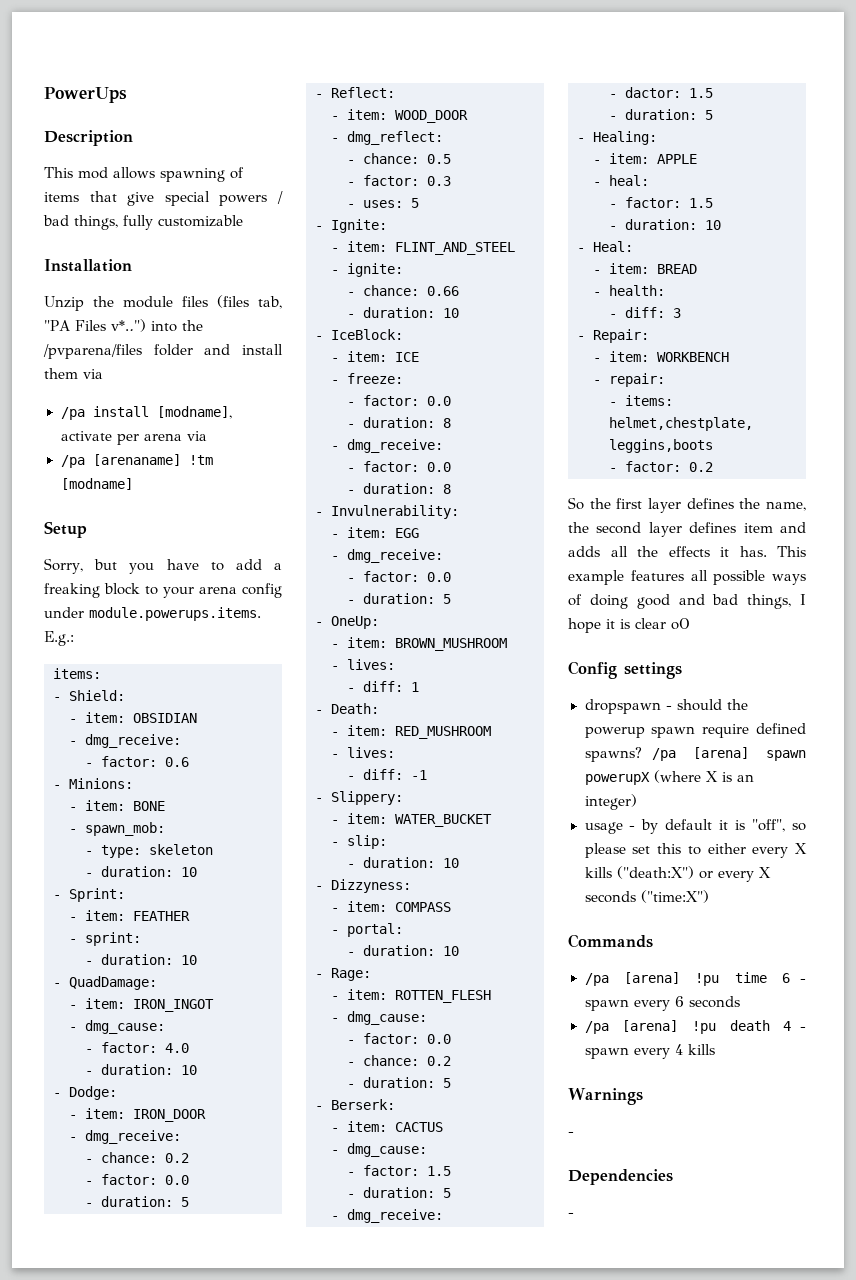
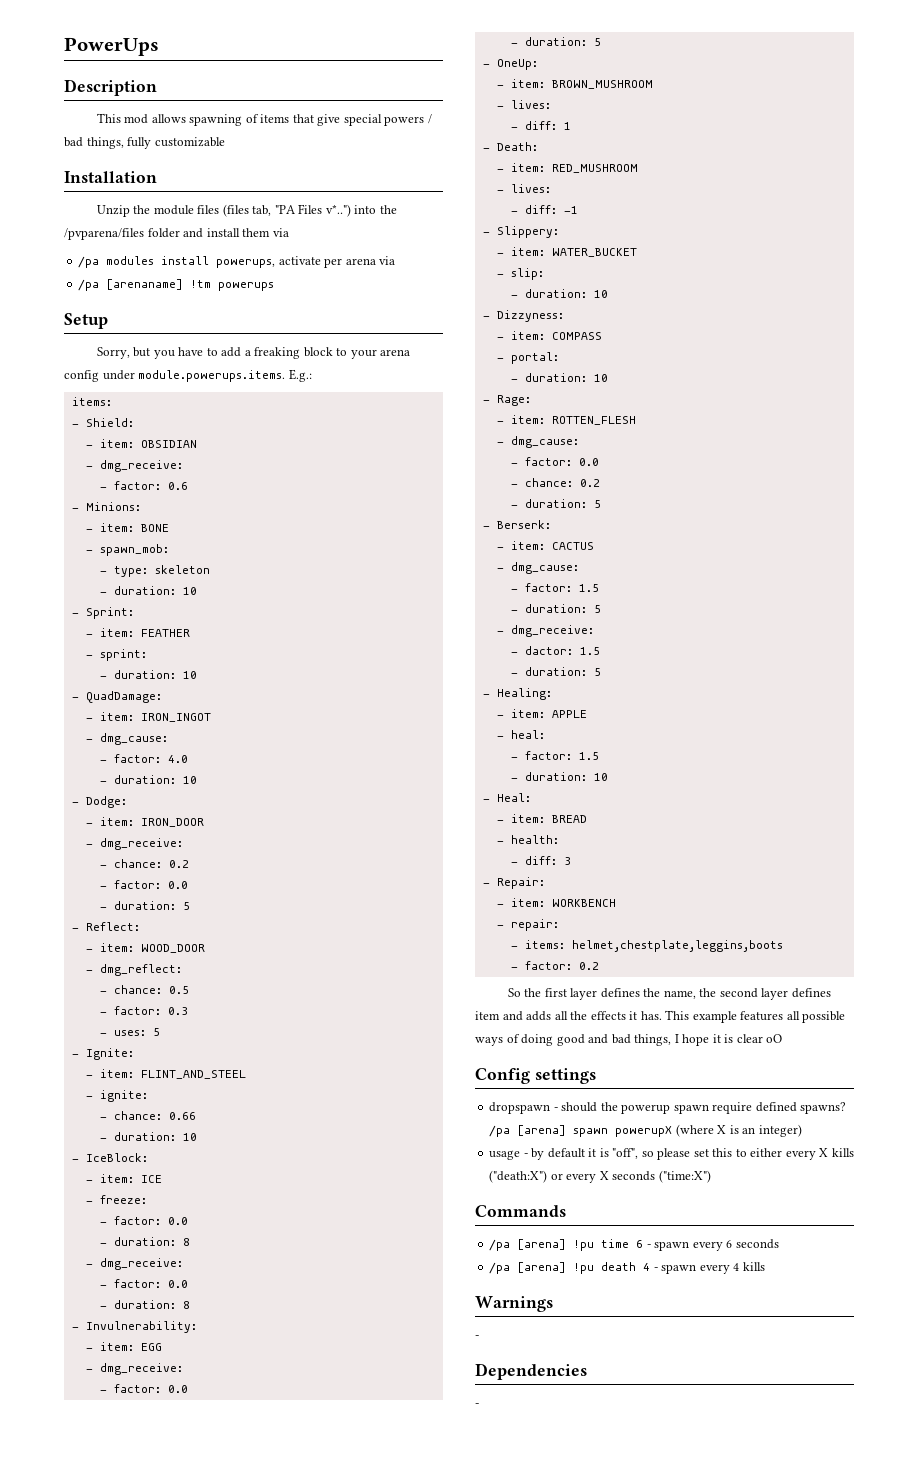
[92,406,232,419] install [modname], -> [106,256,276,268] modules install powerups,
[60,478,133,490] [modname] -> [218,282,275,291] powerups

